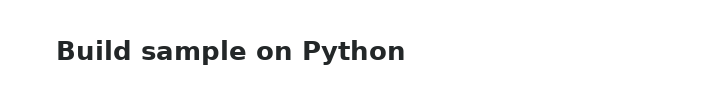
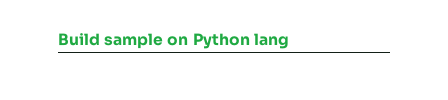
(406, 52) none -> [253,33,289,49] lang

